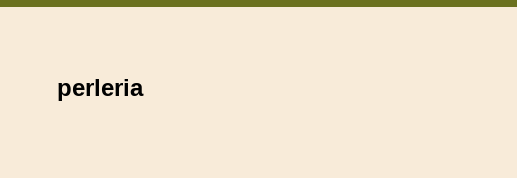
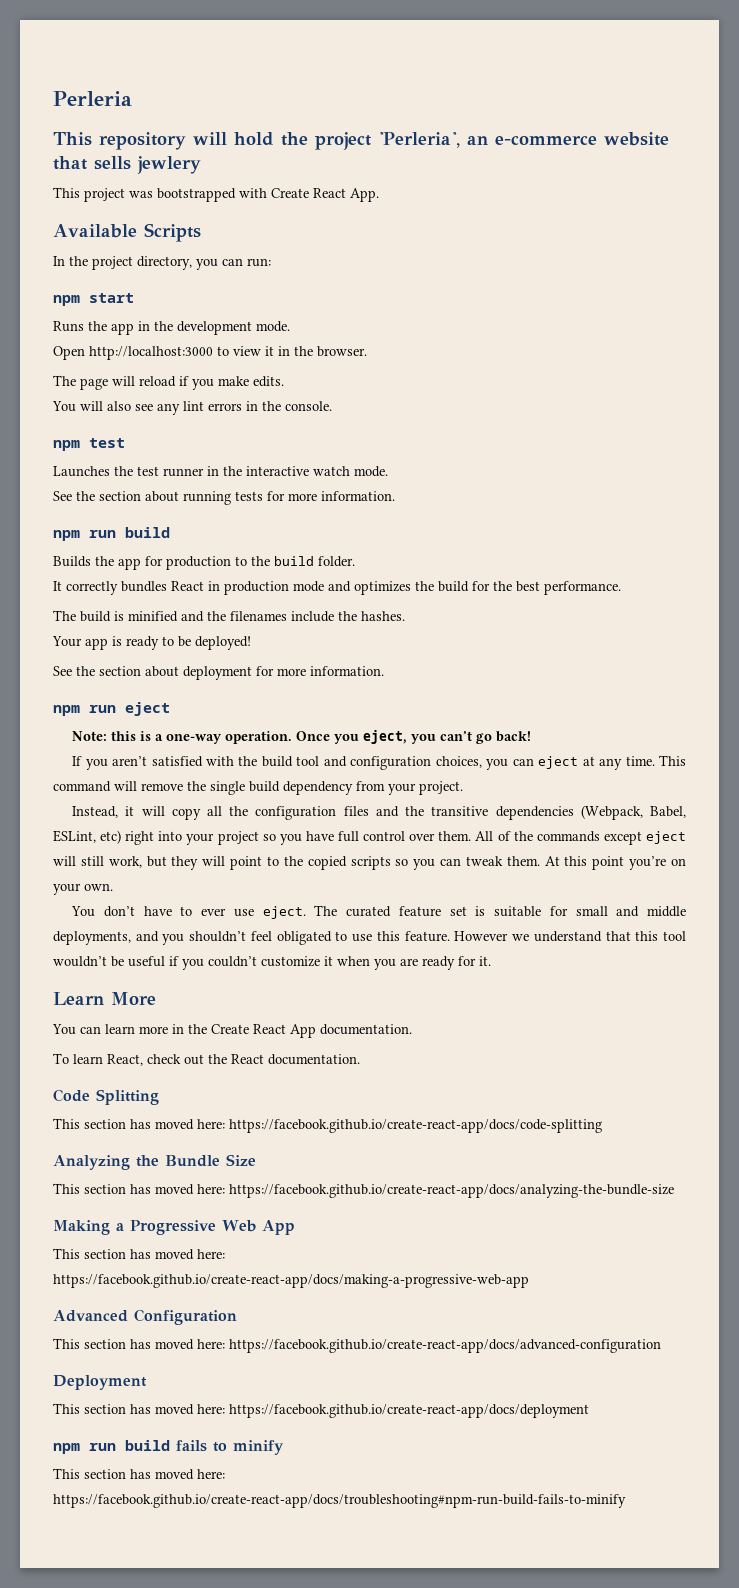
[57,79,144,101] perleria -> [53,91,132,106] [53,132,669,150] [53,156,201,174] [53,187,379,202] [53,223,201,242] [53,256,271,270] [53,293,134,306] [53,321,290,335] [53,346,367,360] [53,375,284,390] [52,401,332,415] [53,438,125,451] [53,466,388,477] [53,491,395,505] [53,527,170,541] [53,556,355,570] [53,581,621,595] [53,610,405,622] [52,636,251,650] [53,666,384,680] [53,702,170,716] [72,730,532,744] [72,755,686,770] [53,781,463,795] [72,805,686,820] [53,830,686,845] [53,856,687,870] [53,883,113,895] [71,905,686,919] [53,931,687,945] [53,956,491,970] [53,992,156,1005] [52,1024,412,1038] [53,1053,360,1066] [53,1089,159,1105] [53,1118,602,1133] [53,1154,256,1170] [53,1183,674,1198] [53,1220,295,1235] [53,1248,225,1260] [53,1274,529,1288] [53,1309,237,1325] [53,1338,661,1353] [53,1375,147,1390] [53,1403,589,1418] [53,1440,284,1455] [53,1468,225,1480] [53,1494,626,1508] Perleria // This repository will hold the project 'Perleria', an e-commerce website that sells jewlery // This project was bootstrapped with Create React App. // Available Scripts // In the project directory, you can run: // npm start // Runs the app in the development mode. // Open http://localhost:3000 to view it in the browser. // The page will reload if you make edits. // You will also see any lint errors in the console. // npm test // Launches the test runner in the interactive watch mode. // See the section about running tests for more information. // npm run build // Builds the app for production to the build folder. // It correctly bundles React in production mode and optimizes the build for the best performance. // The build is minified and the filenames include the hashes. // Your app is ready to be deployed! // See the section about deployment for more information. // npm run eject // Note: this is a one-way operation. Once you eject, you can’t go back! // If you aren’t satisfied with the build tool and configuration choices, you can eject at any time. This command will remove the single build dependency from your project. // Instead, it will copy all the configuration files and the transitive dependencies (Webpack, Babel, ESLint, etc) right into your project so you have full control over them. All of the commands except eject will still work, but they will point to the copied scripts so you can tweak them. At this point you’re on your own. // You don’t have to ever use eject. The curated feature set is suitable for small and middle deployments, and you shouldn’t feel obligated to use this feature. However we understand that this tool wouldn’t be useful if you couldn’t customize it when you are ready for it. // Learn More // You can learn more in the Create React App documentation. // To learn React, check out the React documentation. // Code Splitting // This section has moved here: https://facebook.github.io/create-react-app/docs/code-splitting // Analyzing the Bundle Size // This section has moved here: https://facebook.github.io/create-react-app/docs/analyzing-the-bundle-size // Making a Progressive Web App // This section has moved here: https://facebook.github.io/create-react-app/docs/making-a-progressive-web-app // Advanced Configuration // This section has moved here: https://facebook.github.io/create-react-app/docs/advanced-configuration // Deployment // This section has moved here: https://facebook.github.io/create-react-app/docs/deployment // npm run build fails to minify // This section has moved here: https://facebook.github.io/create-react-app/docs/troubleshooting#npm-run-build-fails-to-minify

